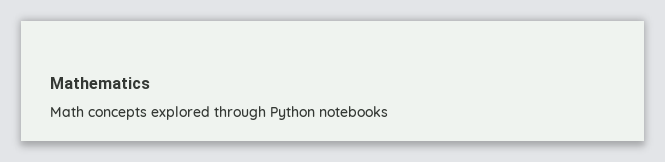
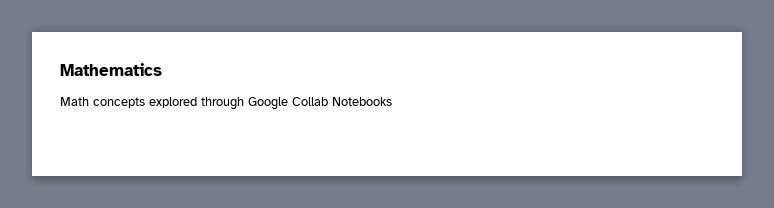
[270,106,388,120] Python notebooks -> [248,97,392,110] Google Collab Notebooks

